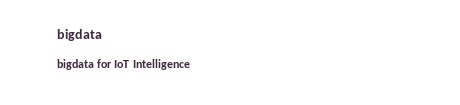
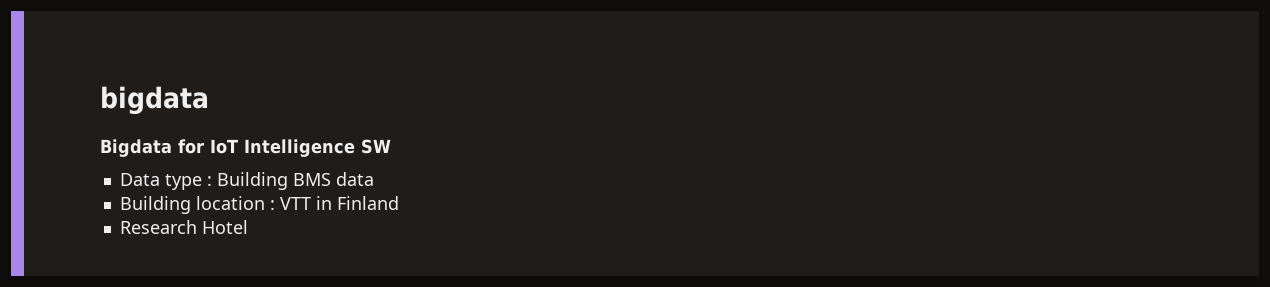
[57,59,94,70] bigdata -> [100,139,172,157] Bigdata
(190, 64) none -> [361,139,391,154] [119,172,374,190] [119,196,399,214] [119,220,248,234] SW // Data type : Building BMS data // Building location : VTT in Finland // Research Hotel

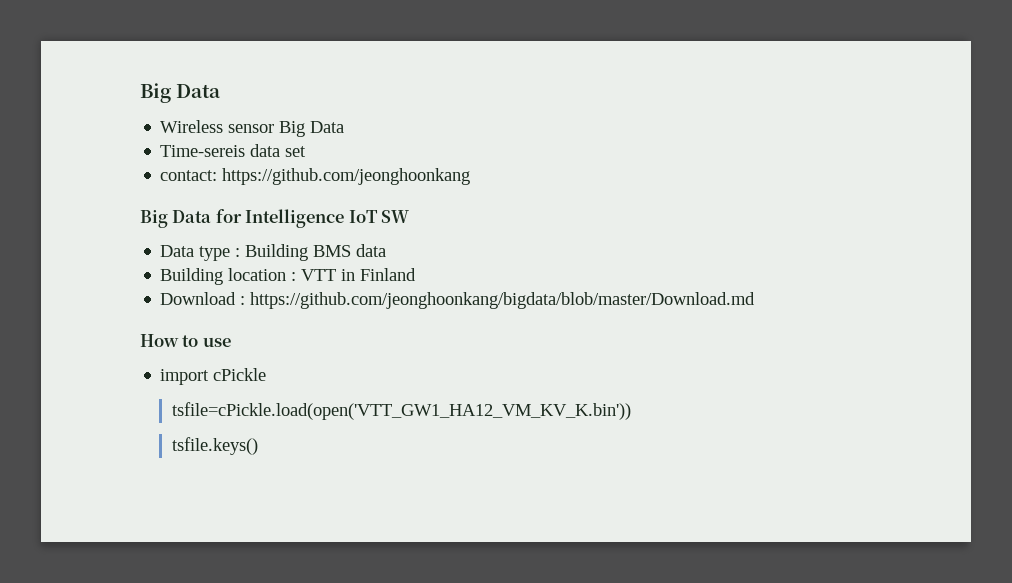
[100,86,209,115] [100,139,355,157] bigdata // Bigdata for IoT Intelligence -> [140,83,222,103] [160,120,345,137] [160,144,307,157] [160,168,471,185] [140,209,378,228] Big Data // Wireless sensor Big Data // Time-sereis data set // contact: https://github.com/jeonghoonkang // Big Data for Intelligence IoT
[119,220,248,234] Research Hotel -> [160,292,756,309] [140,334,231,347] [160,368,267,385] [172,402,632,420] [172,437,259,455] Download : https://github.com/jeonghoonkang/bigdata/blob/master/Download.md // How to use // import cPickle // tsfile=cPickle.load(open('VTT_GW1_HA12_VM_KV_K.bin')) // tsfile.keys()

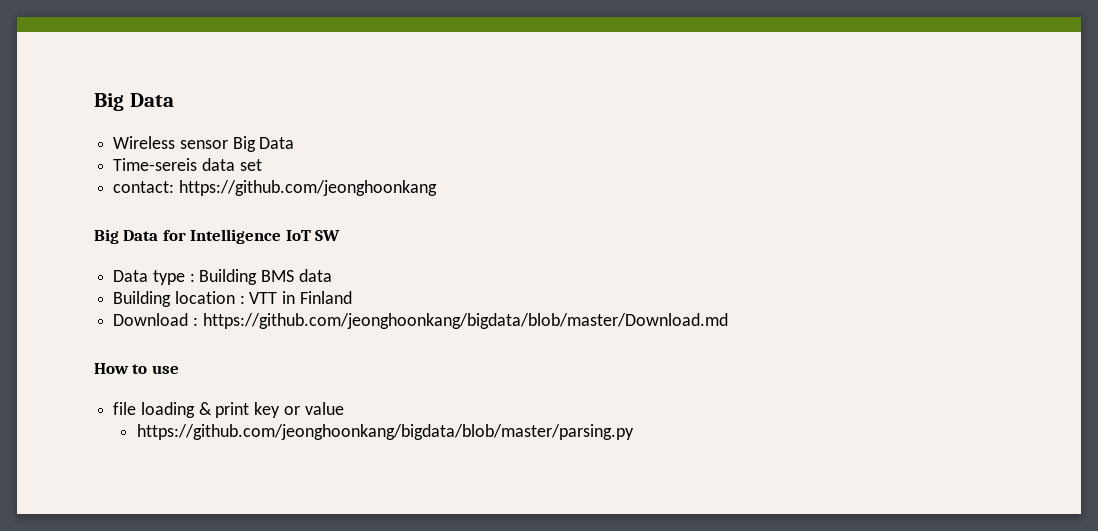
[160,368,267,385] [172,402,632,420] [172,437,259,455] import cPickle // tsfile=cPickle.load(open('VTT_GW1_HA12_VM_KV_K.bin')) // tsfile.keys() -> [113,402,344,418] [137,424,635,440] file loading & print key or value // https://github.com/jeonghoonkang/bigdata/blob/master/parsing.py

